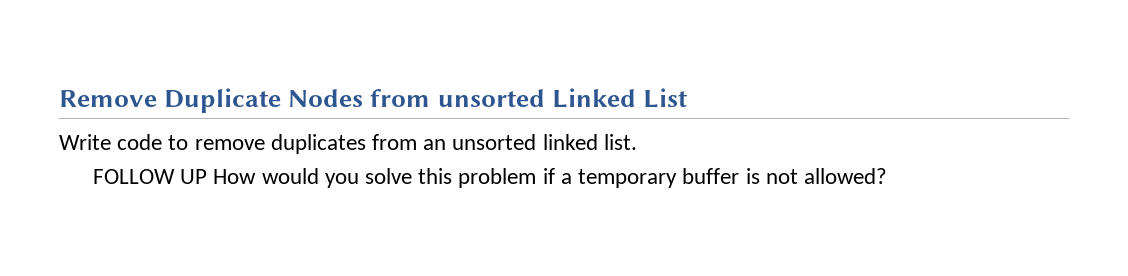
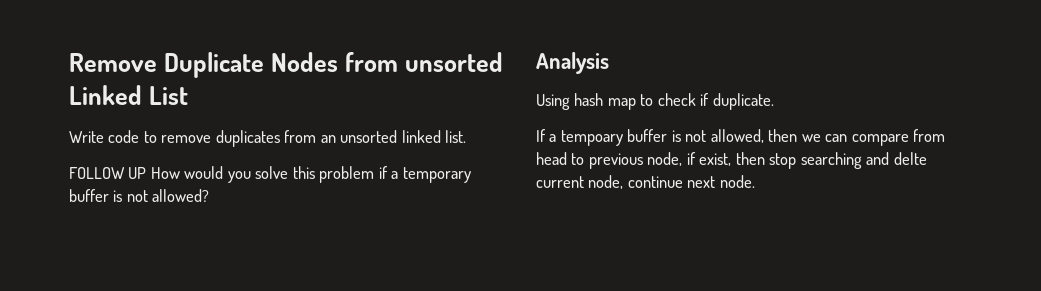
(887, 176) none -> [536,52,609,74] [536,93,774,110] [536,129,946,146] [536,152,927,169] [536,175,755,189] // Analysis // Using hash map to check if duplicate. // If a tempoary buffer is not allowed, then we can compare from head to previous node, if exist, then stop searching and delte current node, continue next node.

